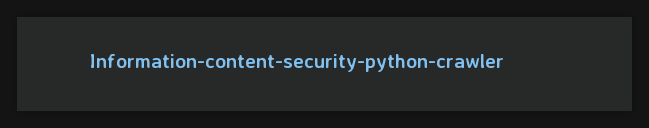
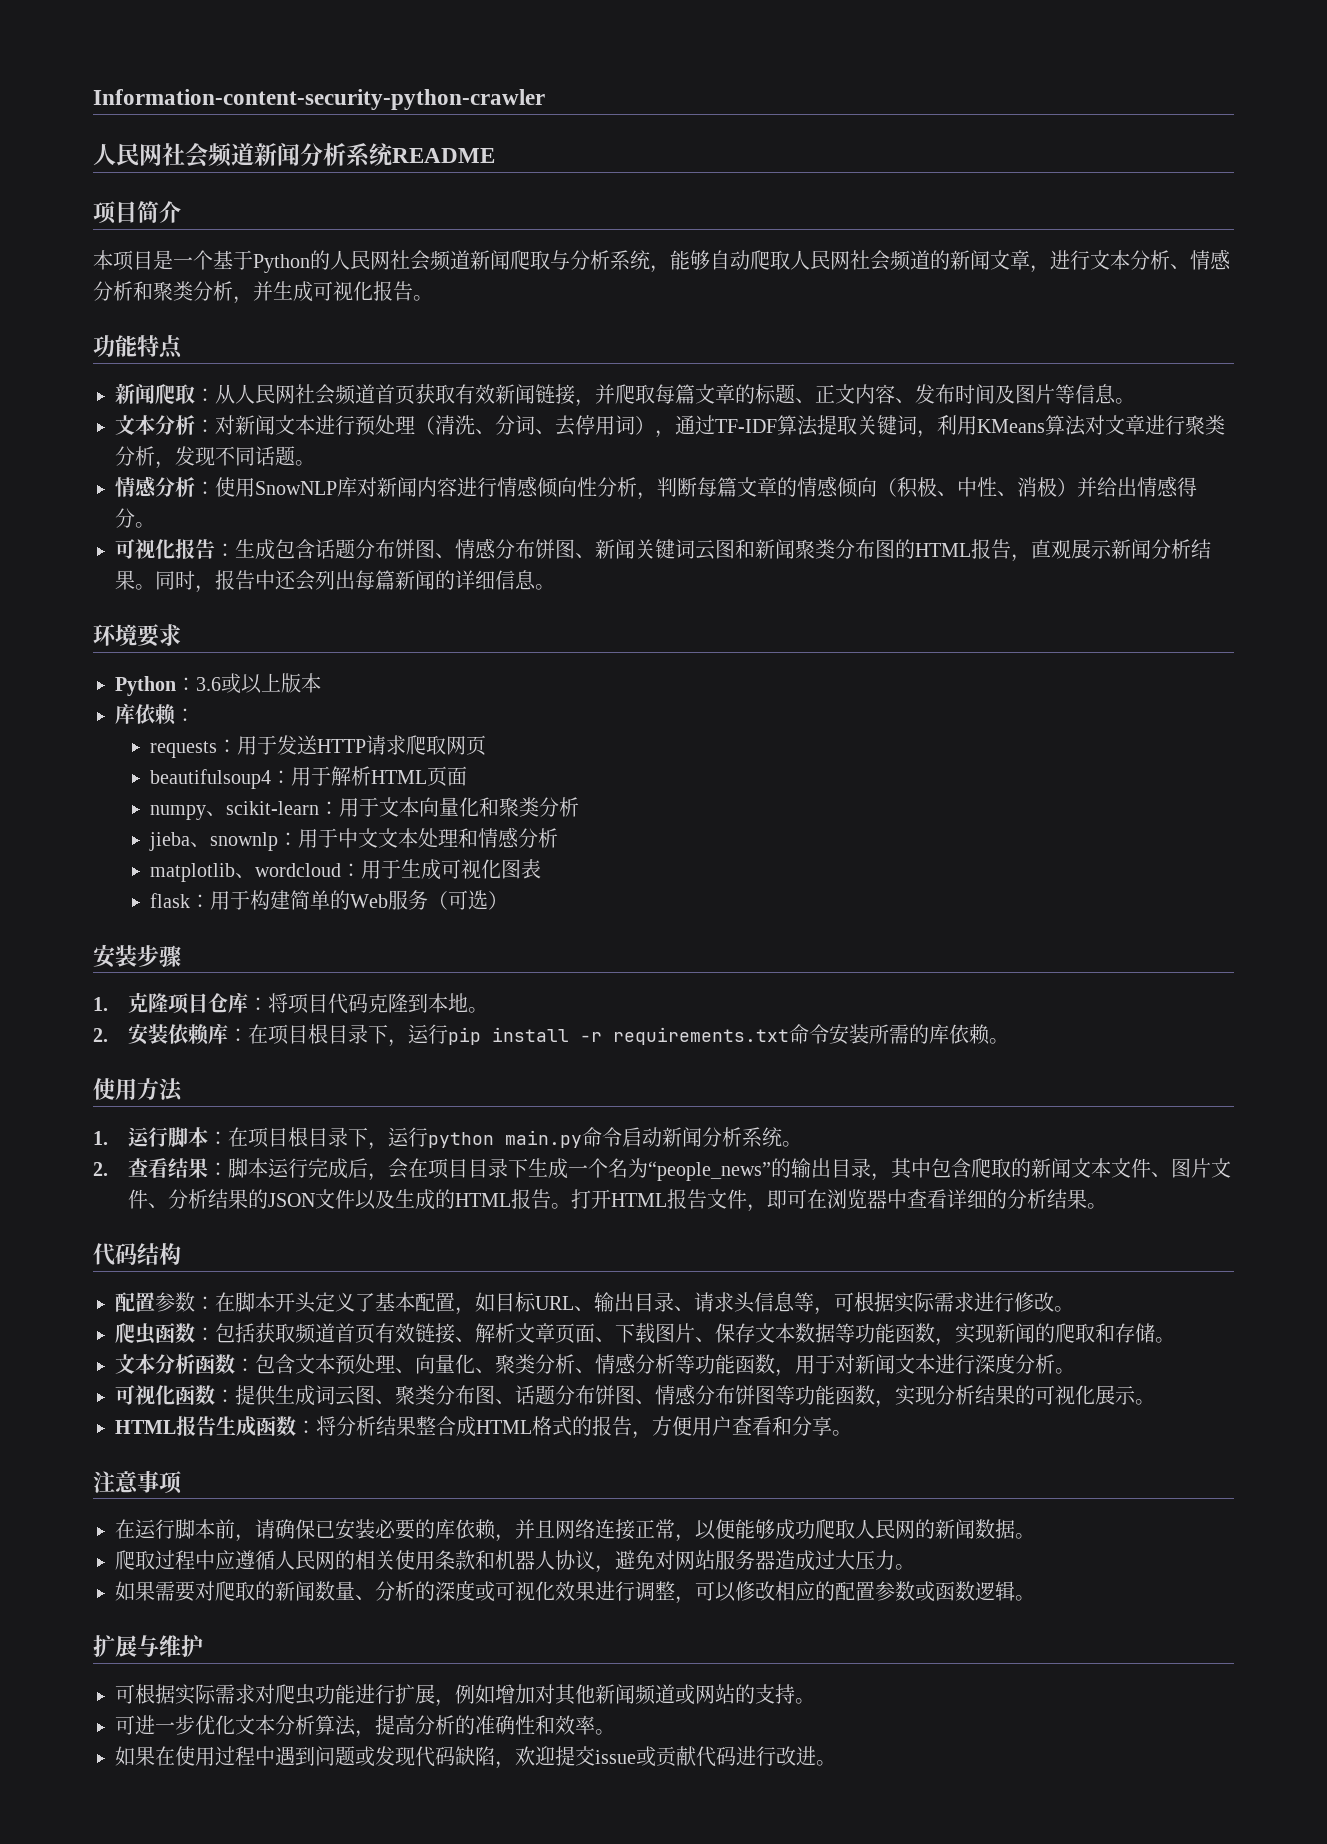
(504, 63) none -> [93,143,495,168] [93,201,181,224] [93,249,1231,273] [93,281,433,304] [93,335,183,359] [115,383,1135,407] [115,415,1225,438] [115,446,315,469] [115,476,1197,500] [115,508,155,528] [115,538,1211,562] [115,570,555,593] [93,624,181,647] [115,673,321,696] [115,703,195,725] [149,735,486,758] [149,766,467,789] [149,797,579,820] [148,827,558,851] [149,859,541,882] [149,890,508,910] [93,944,181,968] [93,992,488,1014] [93,1023,1009,1047] [93,1078,183,1102] [93,1127,802,1150] [93,1158,1231,1181] [127,1189,1107,1212] [93,1243,181,1266] [115,1292,1074,1315] [115,1323,1175,1346] [115,1353,1075,1377] [115,1384,1155,1408] [115,1416,852,1439] [93,1470,182,1494] [115,1519,1035,1542] [115,1550,915,1573] [115,1580,1035,1604] [93,1635,203,1657] [115,1684,815,1707] [115,1715,615,1738] [115,1746,836,1769] // 人民网社会频道新闻分析系统README // 项目简介 // 本项目是一个基于Python的人民网社会频道新闻爬取与分析系统，能够自动爬取人民网社会频道的新闻文章，进行文本分析、情感分析和聚类分析，并生成可视化报告。 // 功能特点 // 新闻爬取：从人民网社会频道首页获取有效新闻链接，并爬取每篇文章的标题、正文内容、发布时间及图片等信息。 // 文本分析：对新闻文本进行预处理（清洗、分词、去停用词），通过TF-IDF算法提取关键词，利用KMeans算法对文章进行聚类分析，发现不同话题。 // 情感分析：使用SnowNLP库对新闻内容进行情感倾向性分析，判断每篇文章的情感倾向（积极、中性、消极）并给出情感得分。 // 可视化报告：生成包含话题分布饼图、情感分布饼图、新闻关键词云图和新闻聚类分布图的HTML报告，直观展示新闻分析结果。同时，报告中还会列出每篇新闻的详细信息。 // 环境要求 // Python：3.6或以上版本 // 库依赖： // requests：用于发送HTTP请求爬取网页 // beautifulsoup4：用于解析HTML页面 // numpy、scikit-learn：用于文本向量化和聚类分析 // jieba、snownlp：用于中文文本处理和情感分析 // matplotlib、wordcloud：用于生成可视化图表 // flask：用于构建简单的Web服务（可选） // 安装步骤 // 1.克隆项目仓库：将项目代码克隆到本地。 // 2.安装依赖库：在项目根目录下，运行pip install -r requirements.txt命令安装所需的库依赖。 // 使用方法 // 1.运行脚本：在项目根目录下，运行python main.py命令启动新闻分析系统。 // 2.查看结果：脚本运行完成后，会在项目目录下生成一个名为“people_news”的输出目录，其中包含爬取的新闻文本文件、图片文件、分析结果的JSON文件以及生成的HTML报告。打开HTML报告文件，即可在浏览器中查看详细的分析结果。 // 代码结构 // 配置参数：在脚本开头定义了基本配置，如目标URL、输出目录、请求头信息等，可根据实际需求进行修改。 // 爬虫函数：包括获取频道首页有效链接、解析文章页面、下载图片、保存文本数据等功能函数，实现新闻的爬取和存储。 // 文本分析函数：包含文本预处理、向量化、聚类分析、情感分析等功能函数，用于对新闻文本进行深度分析。 // 可视化函数：提供生成词云图、聚类分布图、话题分布饼图、情感分布饼图等功能函数，实现分析结果的可视化展示。 // HTML报告生成函数：将分析结果整合成HTML格式的报告，方便用户查看和分享。 // 注意事项 // 在运行脚本前，请确保已安装必要的库依赖，并且网络连接正常，以便能够成功爬取人民网的新闻数据。 // 爬取过程中应遵循人民网的相关使用条款和机器人协议，避免对网站服务器造成过大压力。 // 如果需要对爬取的新闻数量、分析的深度或可视化效果进行调整，可以修改相应的配置参数或函数逻辑。 // 扩展与维护 // 可根据实际需求对爬虫功能进行扩展，例如增加对其他新闻频道或网站的支持。 // 可进一步优化文本分析算法，提高分析的准确性和效率。 // 如果在使用过程中遇到问题或发现代码缺陷，欢迎提交issue或贡献代码进行改进。

